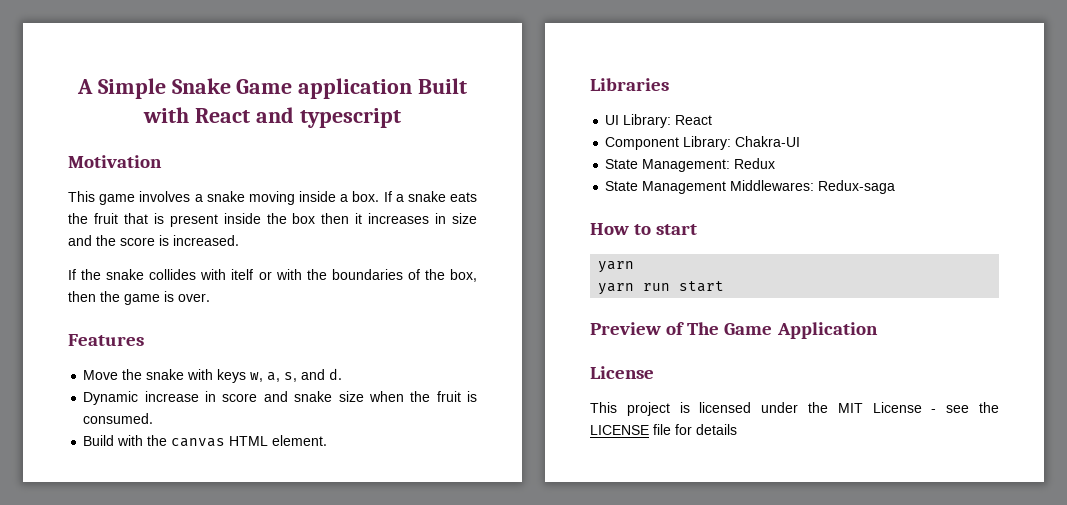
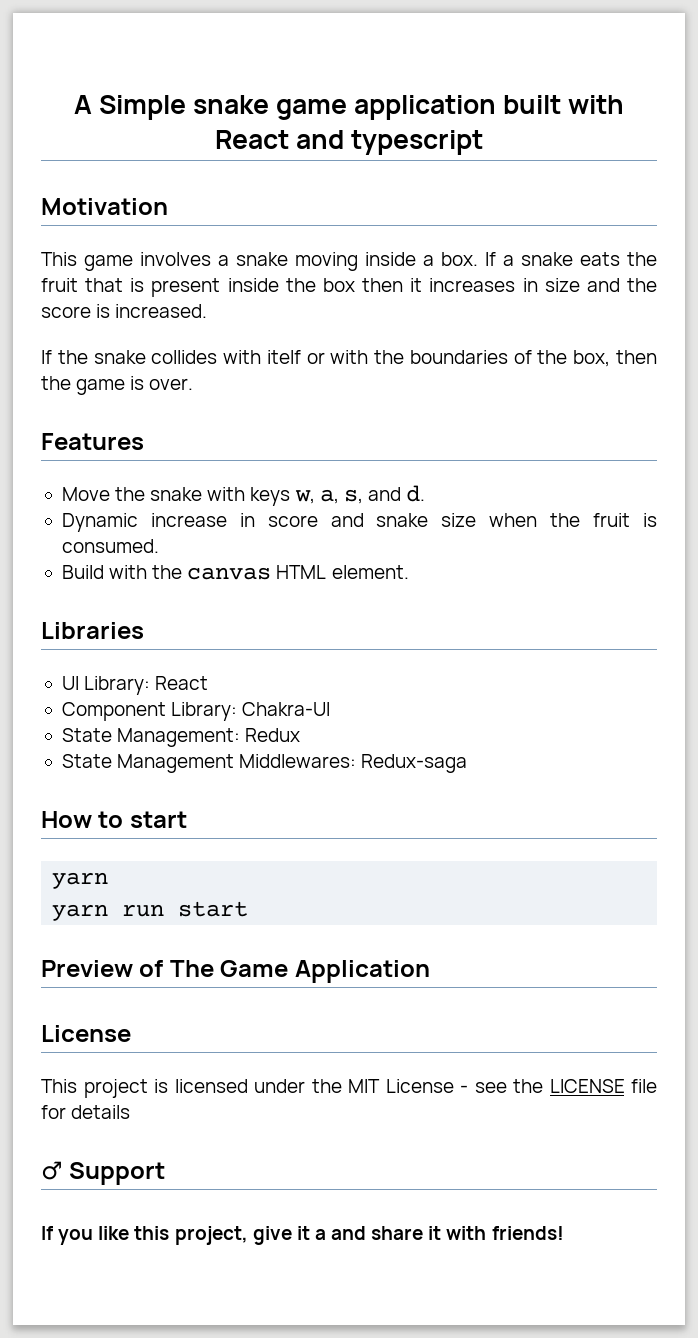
[171,78,468,99] Snake Game application Built -> [192,95,562,120] snake game application built
(737, 429) none -> [41,1161,166,1185] [41,1226,564,1245] // ♂ Support // If you like this project, give it a and share it with friends!

